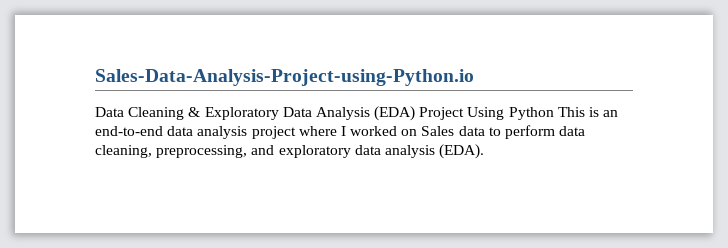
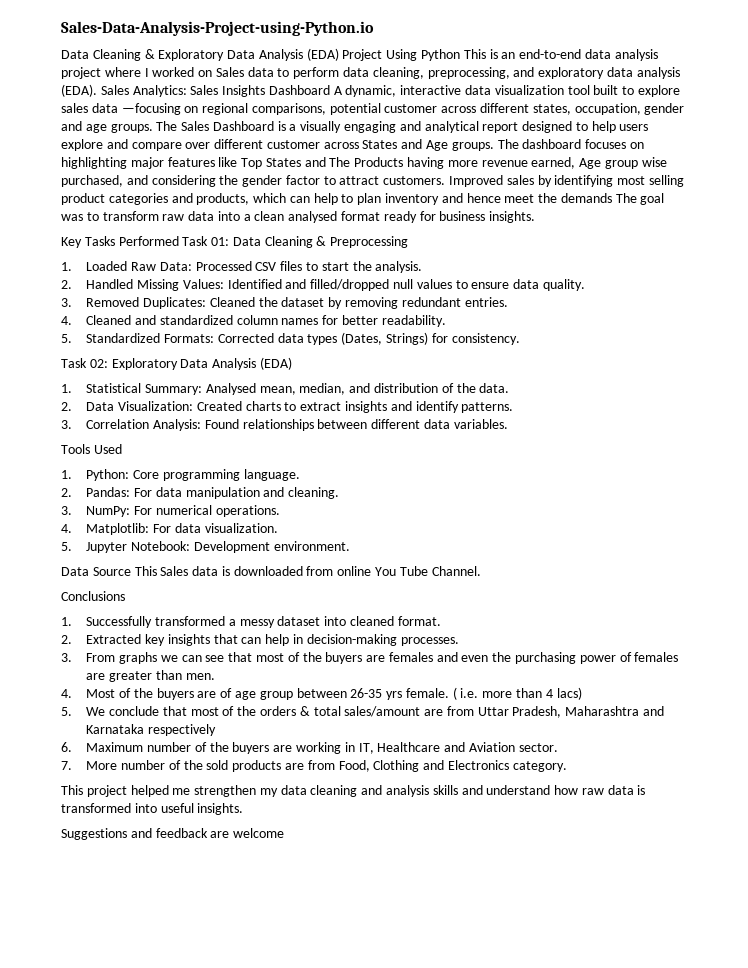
(485, 151) none -> [100,85,680,97] [61,103,685,115] [61,121,649,133] [61,139,644,151] [61,157,667,169] [61,175,684,187] [61,193,665,205] [61,211,536,223] [61,236,409,248] [61,261,423,273] [61,279,585,291] [61,297,508,309] [61,315,446,327] [61,332,520,345] [61,357,292,370] [61,383,510,395] [61,401,514,413] [61,419,508,431] [61,444,122,454] [61,469,300,481] [61,487,340,499] [61,505,280,517] [61,523,278,535] [61,541,350,553] [61,566,481,576] [61,591,125,601] [61,616,441,628] [61,634,459,646] [61,652,679,664] [86,670,215,682] [61,687,582,700] [61,706,664,718] [86,724,217,736] [61,742,558,754] [61,760,567,772] [61,785,646,797] [61,803,244,815] [61,828,285,840] Sales Analytics: Sales Insights Dashboard A dynamic, interactive data visualization tool built to explore sales data —focusing on regional comparisons, potential customer across different states, occupation, gender and age groups. The Sales Dashboard is a visually engaging and analytical report designed to help users explore and compare over different customer across States and Age groups. The dashboard focuses on highlighting major features like Top States and The Products having more revenue earned, Age group wise purchased, and considering the gender factor to attract customers. Improved sales by identifying most selling product categories and products, which can help to plan inventory and hence meet the demands The goal was to transform raw data into a clean analysed format ready for business insights. // Key Tasks Performed Task 01: Data Cleaning & Preprocessing // 1. Loaded Raw Data: Processed CSV files to start the analysis. // 2. Handled Missing Values: Identified and filled/dropped null values to ensure data quality. // 3. Removed Duplicates: Cleaned the dataset by removing redundant entries. // 4. Cleaned and standardized column names for better readability. // 5. Standardized Formats: Corrected data types (Dates, Strings) for consistency. // Task 02: Exploratory Data Analysis (EDA) // 1. Statistical Summary: Analysed mean, median, and distribution of the data. // 2. Data Visualization: Created charts to extract insights and identify patterns. // 3. Correlation Analysis: Found relationships between different data variables. // Tools Used // 1. Python: Core programming language. // 2. Pandas: For data manipulation and cleaning. // 3. NumPy: For numerical operations. // 4. Matplotlib: For data visualization. // 5. Jupyter Notebook: Development environment. // Data Source This Sales data is downloaded from online You Tube Channel. // Conclusions // 1. Successfully transformed a messy dataset into cleaned format. // 2. Extracted key insights that can help in decision-making processes. // 3. From graphs we can see that most of the buyers are females and even the purchasing power of females are greater than men. // 4. Most of the buyers are of age group between 26-35 yrs female. ( i.e. more than 4 lacs) // 5. We conclude that most of the orders & total sales/amount are from Uttar Pradesh, Maharashtra and Karnataka respectively // 6. Maximum number of the buyers are working in IT, Healthcare and Aviation sector. // 7. More number of the sold products are from Food, Clothing and Electronics category. // This project helped me strengthen my data cleaning and analysis skills and understand how raw data is transformed into useful insights. // Suggestions and feedback are welcome

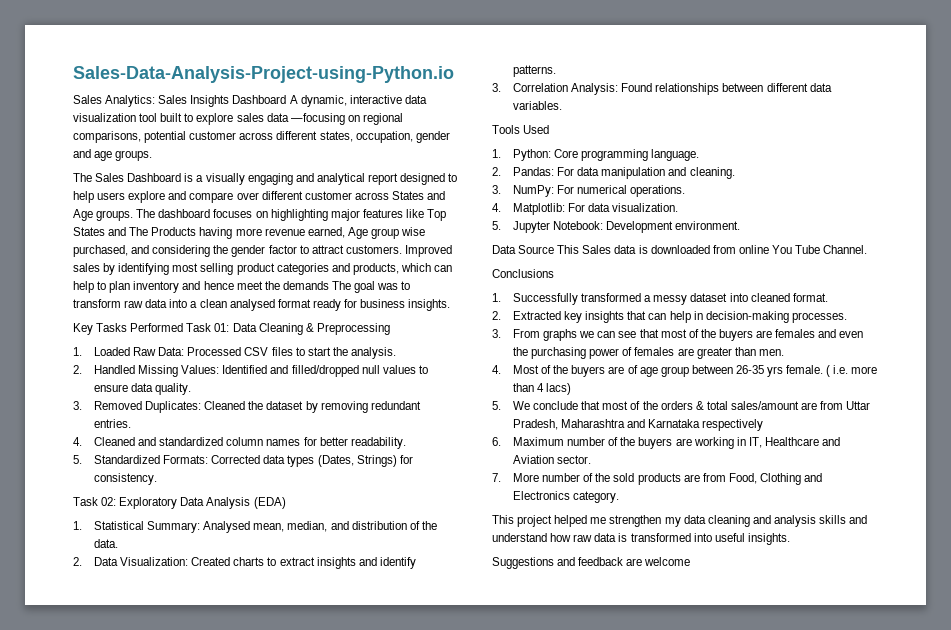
[61,48,658,61] [61,67,680,79] [61,84,97,97] Data Cleaning & Exploratory Data Analysis (EDA) Project Using Python This is an end-to-end data analysis project where I worked on Sales data to perform data cleaning, preprocessing, and exploratory data analysis (EDA). -> (454, 74) none
(153, 128) none -> (153, 155) //

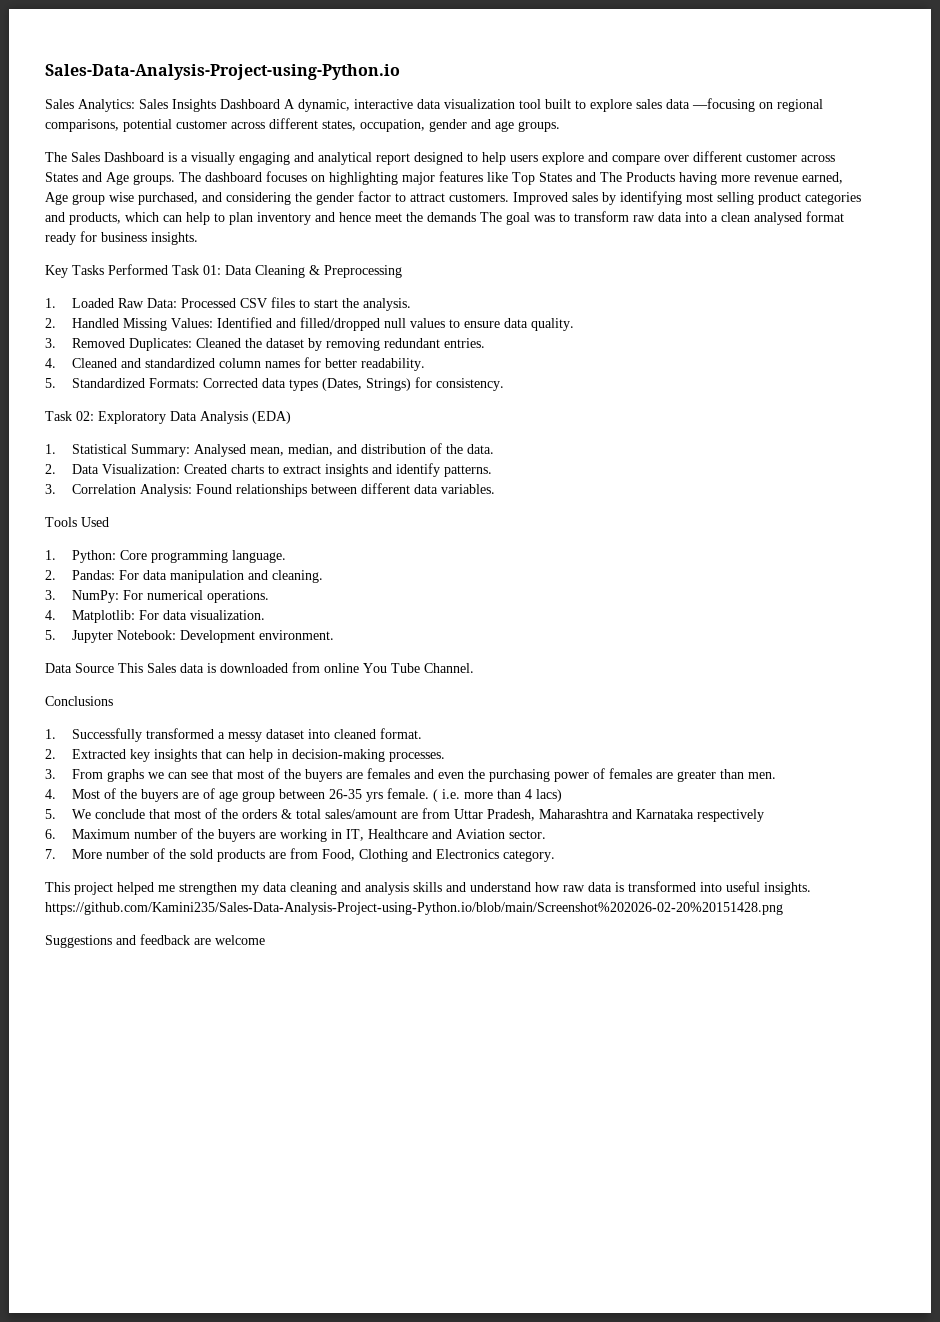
(790, 539) none -> [45,902,783,915] https://github.com/Kamini235/Sales-Data-Analysis-Project-using-Python.io/blob/main/Screenshot%202026-02-20%20151428.png

